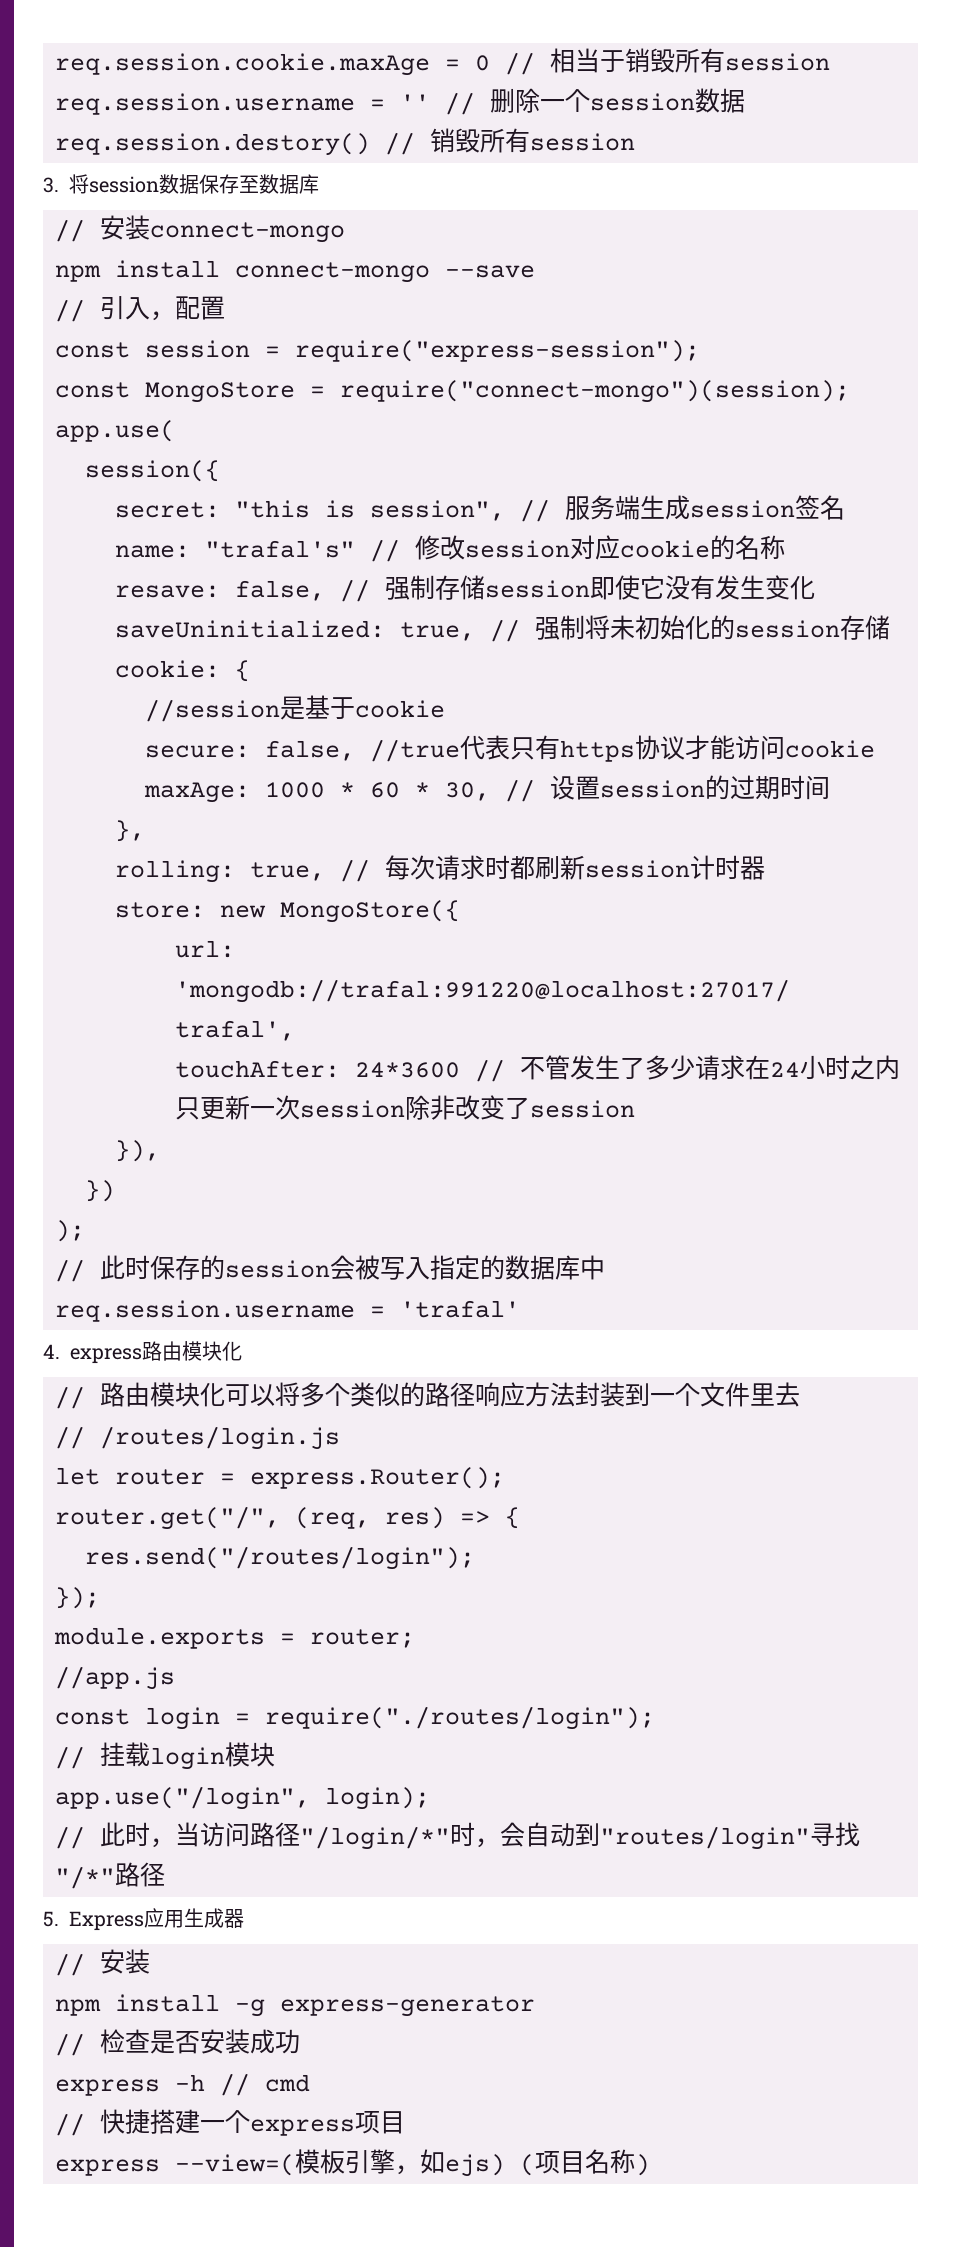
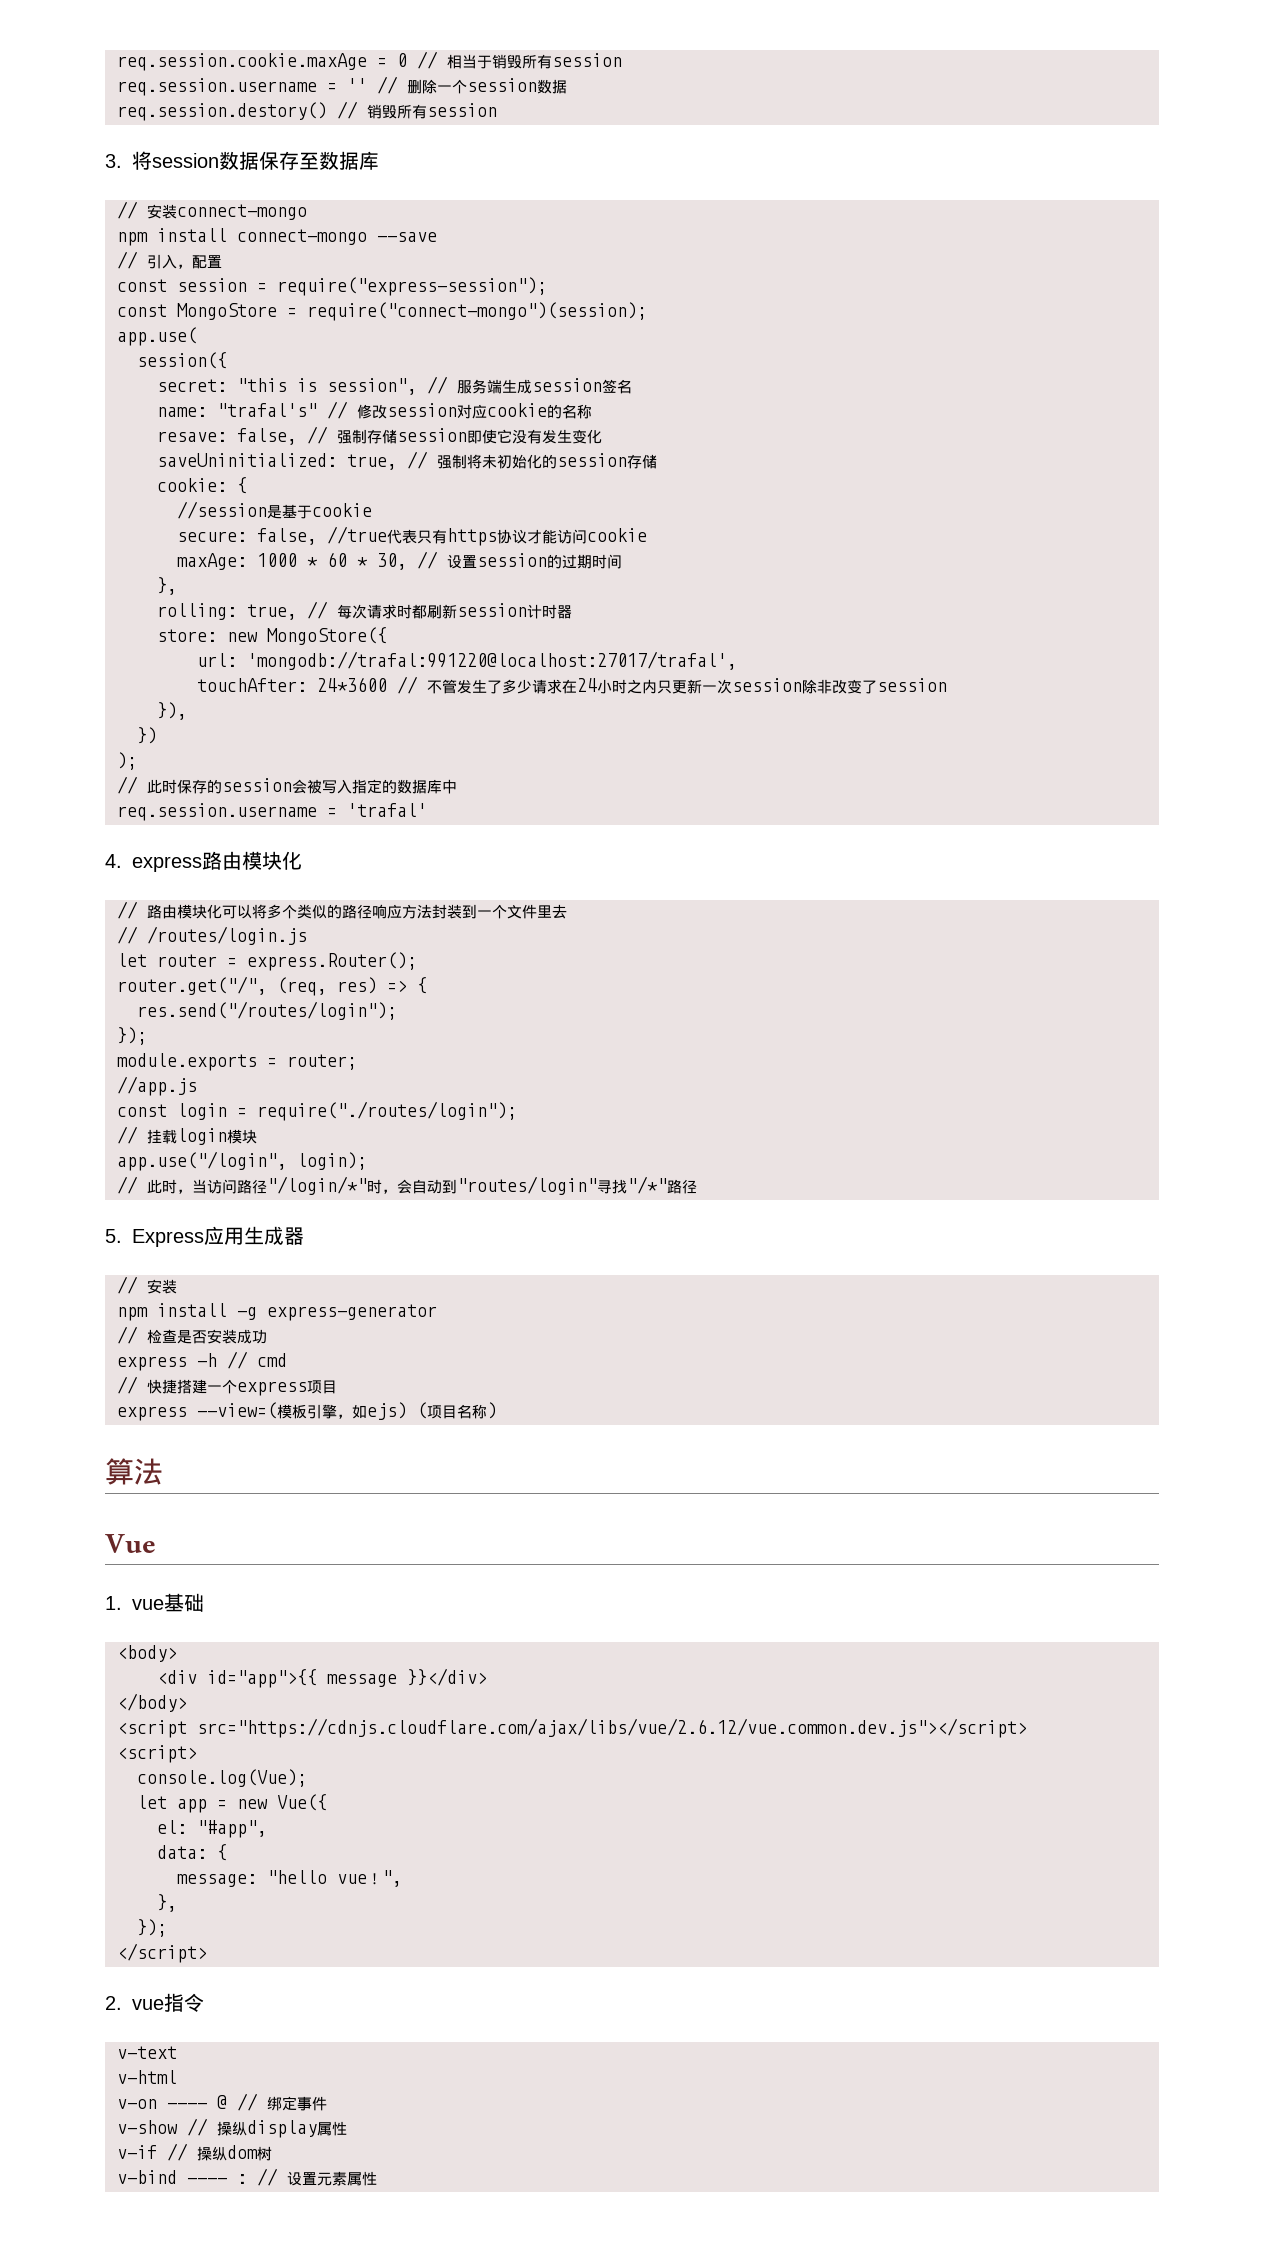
(650, 2165) none -> [105,1458,163,1485] [105,1534,156,1553] [105,1593,204,1612] [117,1645,177,1662] [157,1668,487,1688] [117,1693,187,1712] [117,1718,1027,1738] [117,1745,197,1763] [137,1769,307,1787] [137,1794,327,1813] [157,1820,267,1838] [157,1844,227,1861] [177,1870,402,1887] [157,1894,177,1912] [137,1919,167,1937] [117,1943,207,1963] [105,1993,204,2012] [117,2046,177,2059] [117,2070,177,2084] [117,2093,327,2111] [117,2118,347,2138] [117,2143,272,2161] [117,2168,377,2186] // 算法 // Vue // 1. vue基础 // <body> // <div id="app">{{ message }}</div> // </body> // <script src="https://cdnjs.cloudflare.com/ajax/libs/vue/2.6.12/vue.common.dev.js"></script> // <script> // console.log(Vue); // let app = new Vue({ // el: "#app", // data: { // message: "hello vue！", // }, // }); // </script> // 2. vue指令 // v-text // v-html // v-on ---- @ // 绑定事件 // v-show // 操纵display属性 // v-if // 操纵dom树 // v-bind ---- : // 设置元素属性

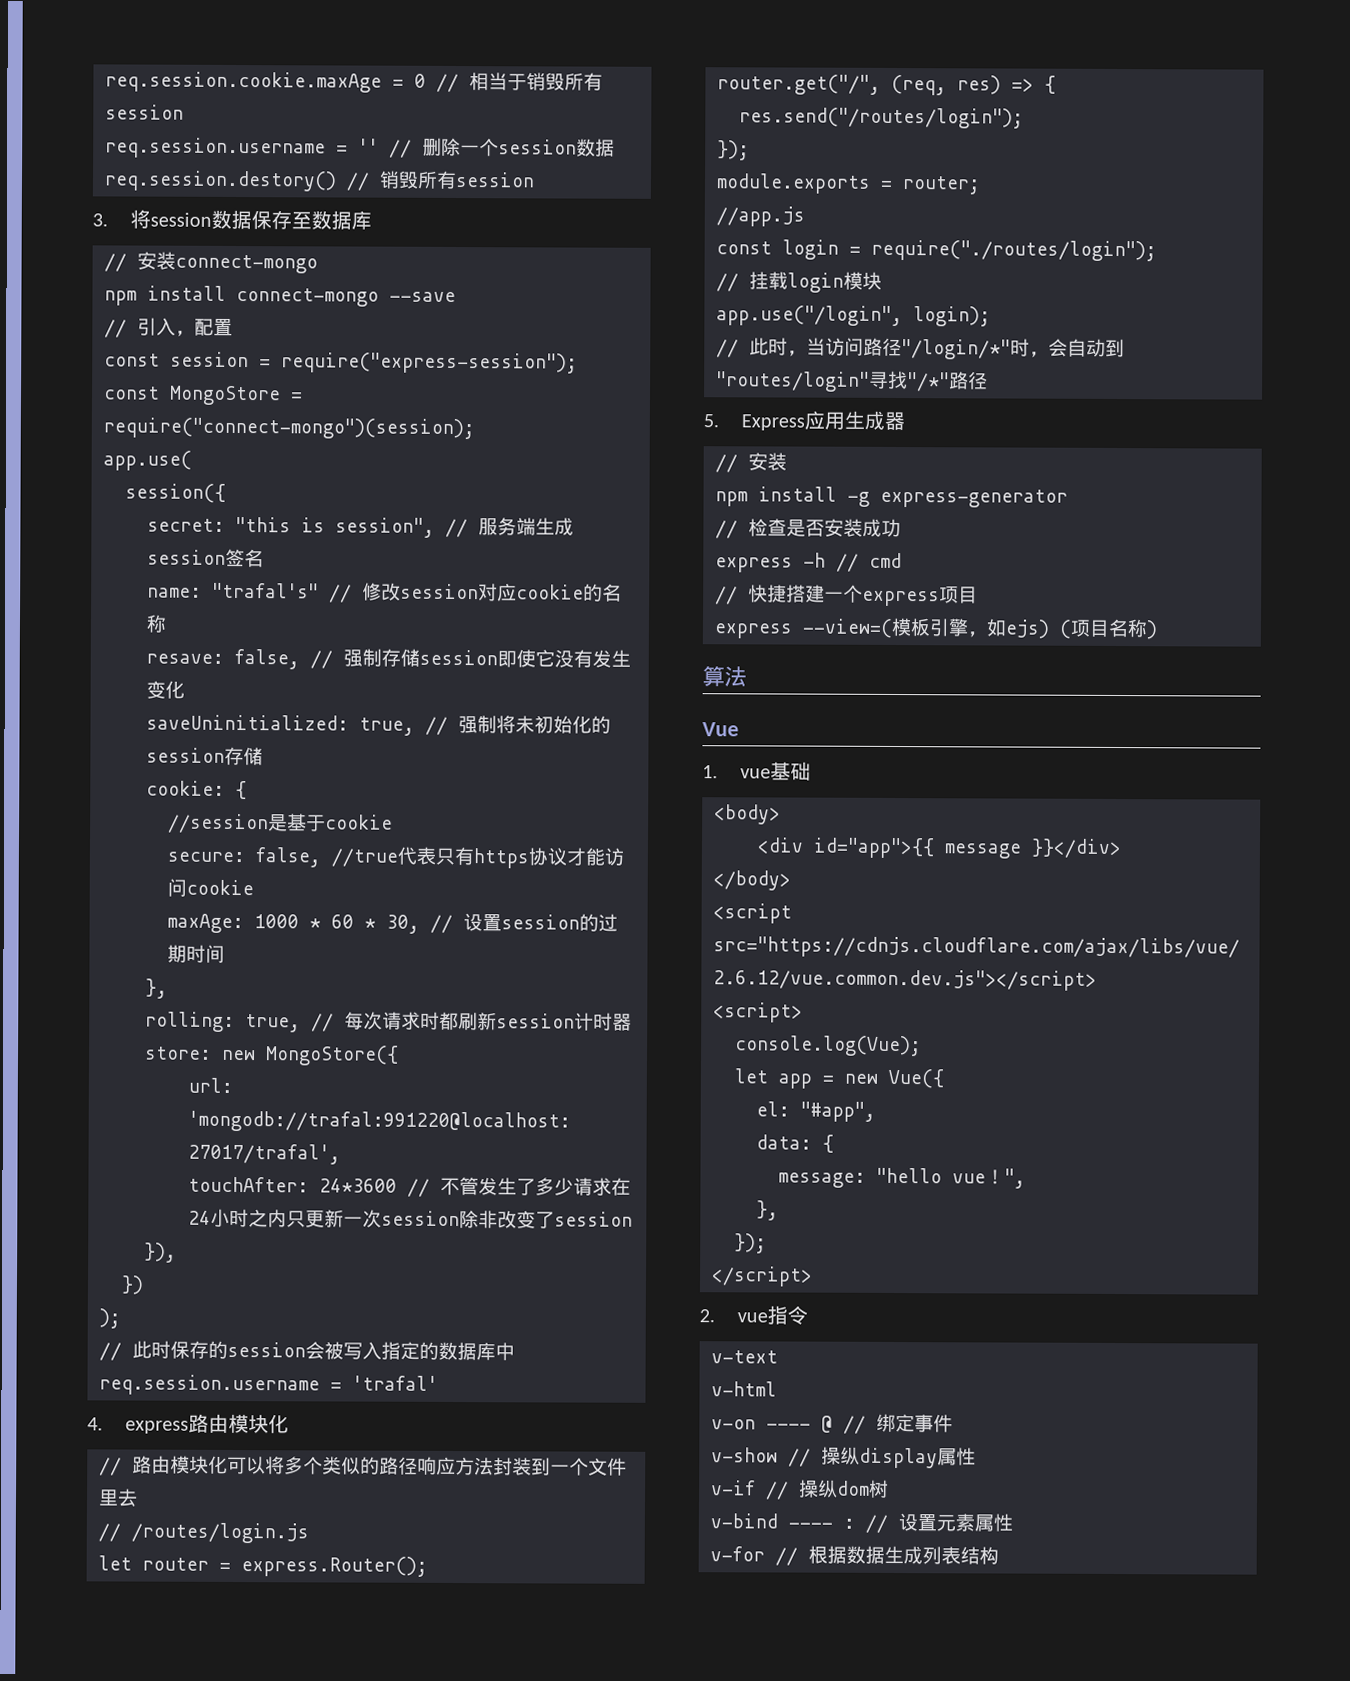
(377, 2178) none -> [710,1545,999,1566] // v-for // 根据数据生成列表结构

